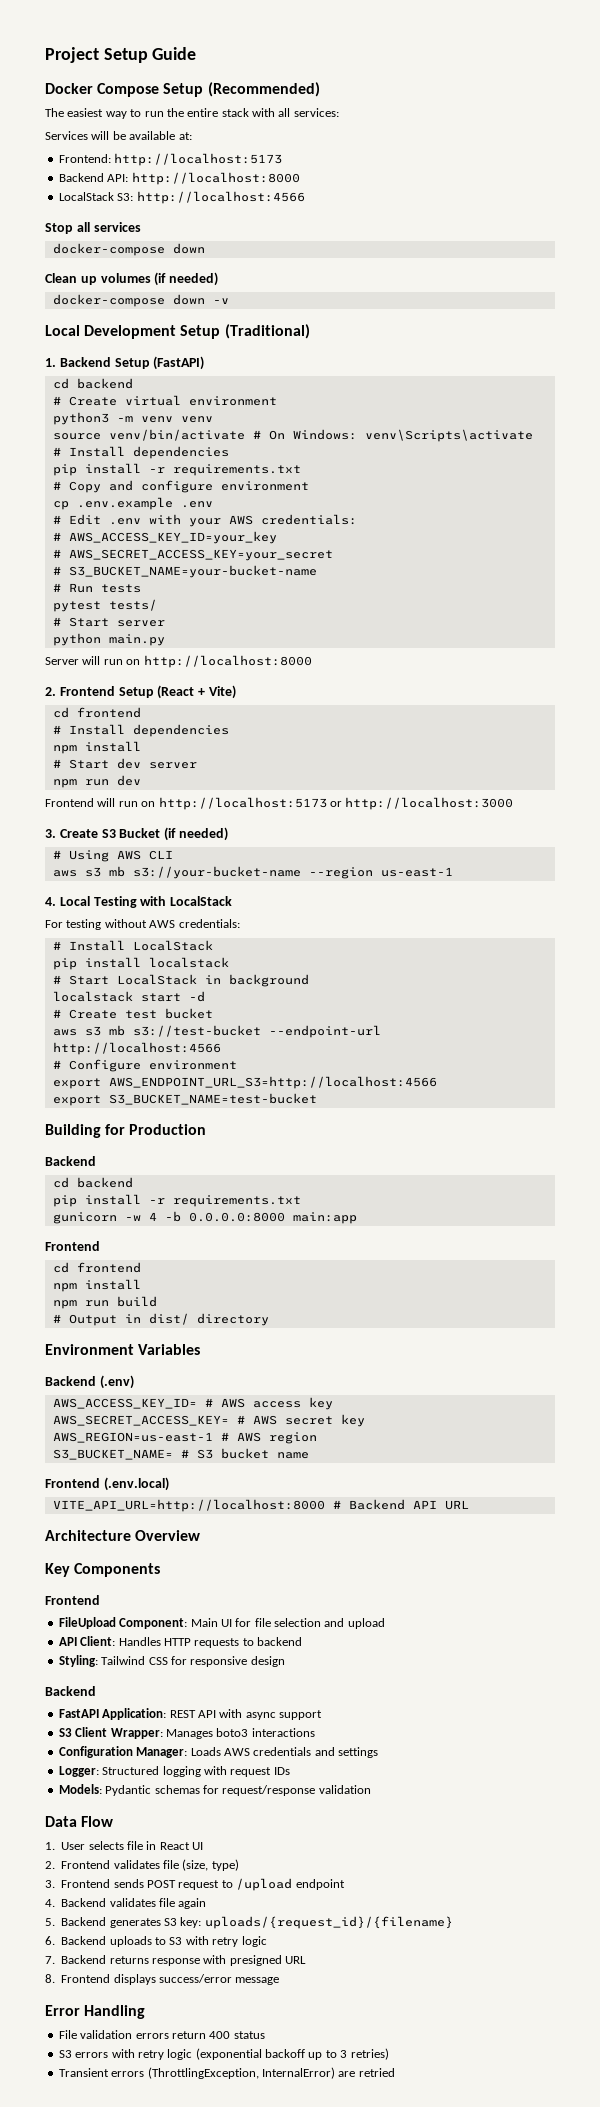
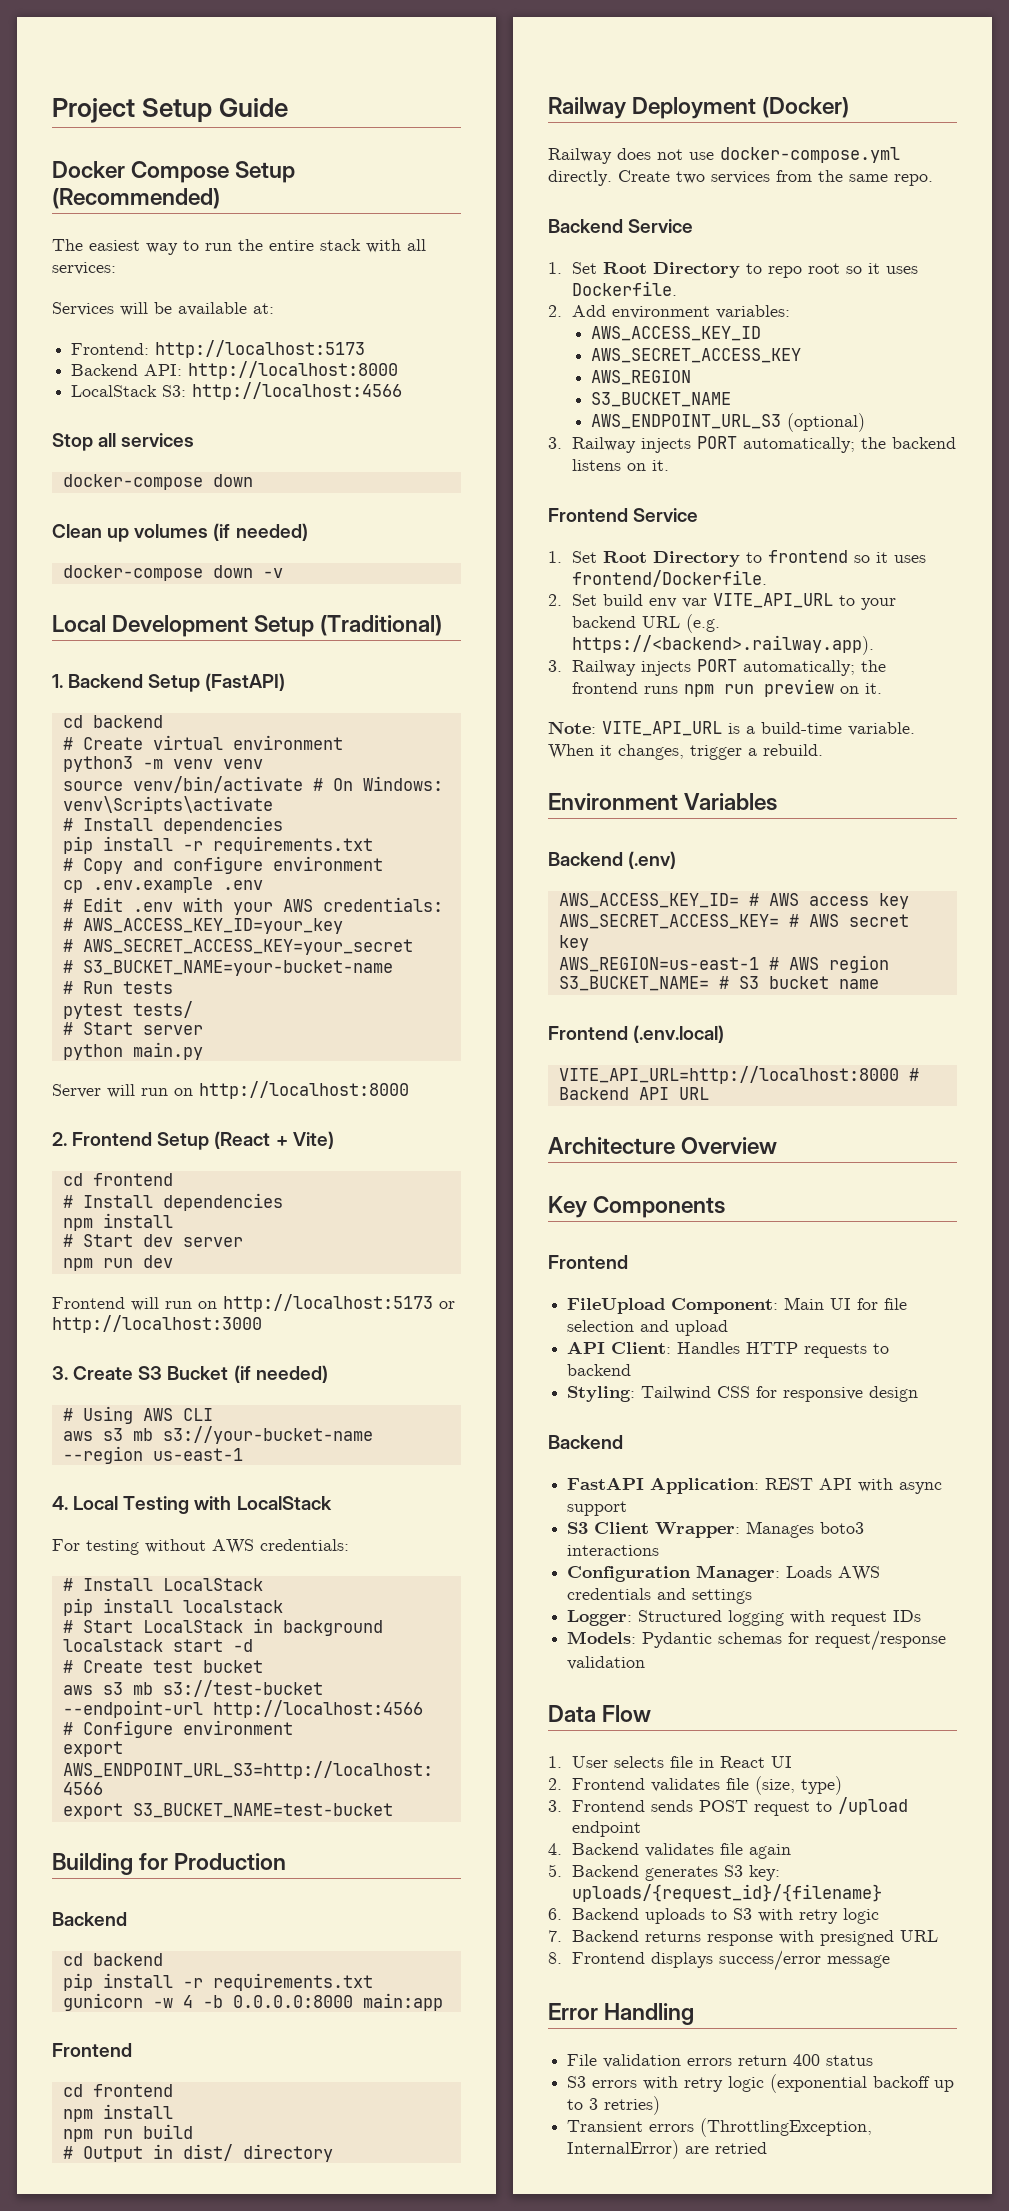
(269, 1319) none -> [548,97,850,119] [548,147,900,164] [548,170,933,186] [548,219,694,233] [548,262,919,278] [572,281,678,296] [548,305,791,319] [591,326,762,341] [591,348,802,363] [591,370,692,385] [591,392,732,407] [591,413,866,432] [548,436,957,453] [572,459,670,471] [548,508,699,522] [548,550,927,567] [572,570,768,587] [548,593,897,610] [572,614,721,633] [572,635,875,655] [548,659,887,676] [572,679,883,697] [548,721,915,736] [548,744,823,760] // Railway Deployment (Docker) // Railway does not use docker-compose.yml directly. Create two services from the same repo. // Backend Service // 1. Set Root Directory to repo root so it uses Dockerfile. // 2. Add environment variables: // AWS_ACCESS_KEY_ID // AWS_SECRET_ACCESS_KEY // AWS_REGION // S3_BUCKET_NAME // AWS_ENDPOINT_URL_S3 (optional) // 3. Railway injects PORT automatically; the backend listens on it. // Frontend Service // 1. Set Root Directory to frontend so it uses frontend/Dockerfile. // 2. Set build env var VITE_API_URL to your backend URL (e.g. https://<backend>.railway.app). // 3. Railway injects PORT automatically; the frontend runs npm run preview on it. // Note: VITE_API_URL is a build-time variable. When it changes, trigger a rebuild.

